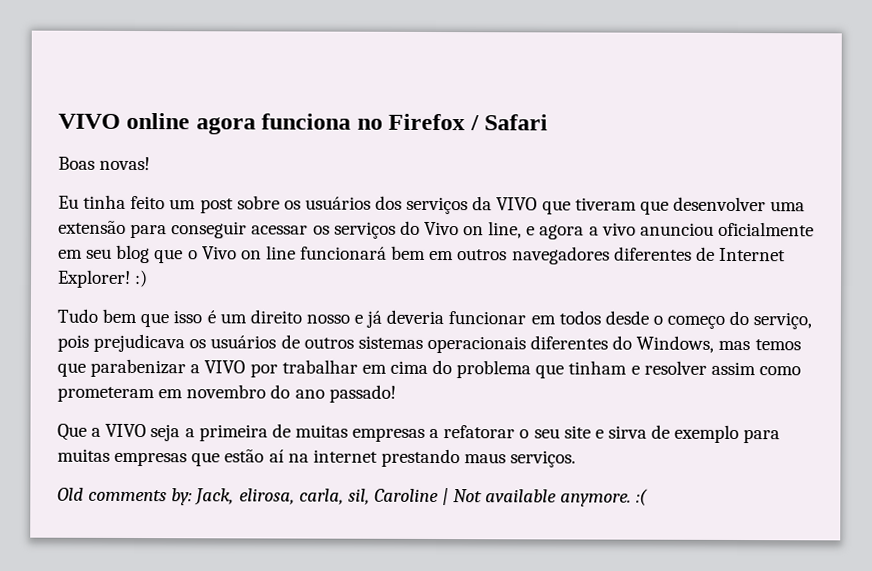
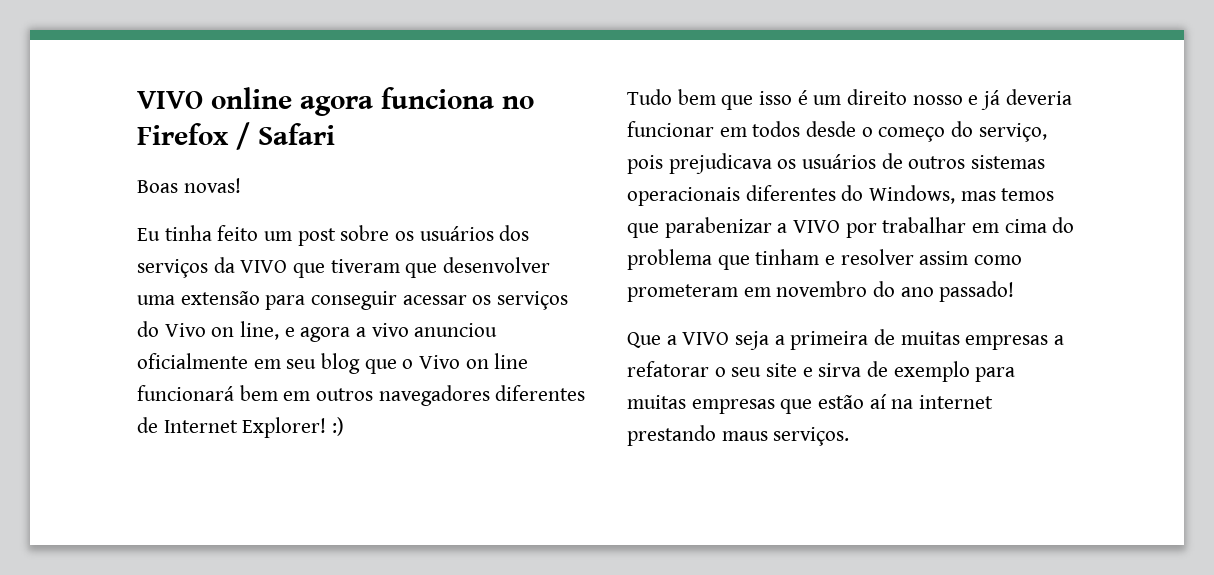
[57,487,648,507] // Old comments by: Jack, elirosa, carla, sil, Caroline | Not available anymore. :( -> (850, 436) none

